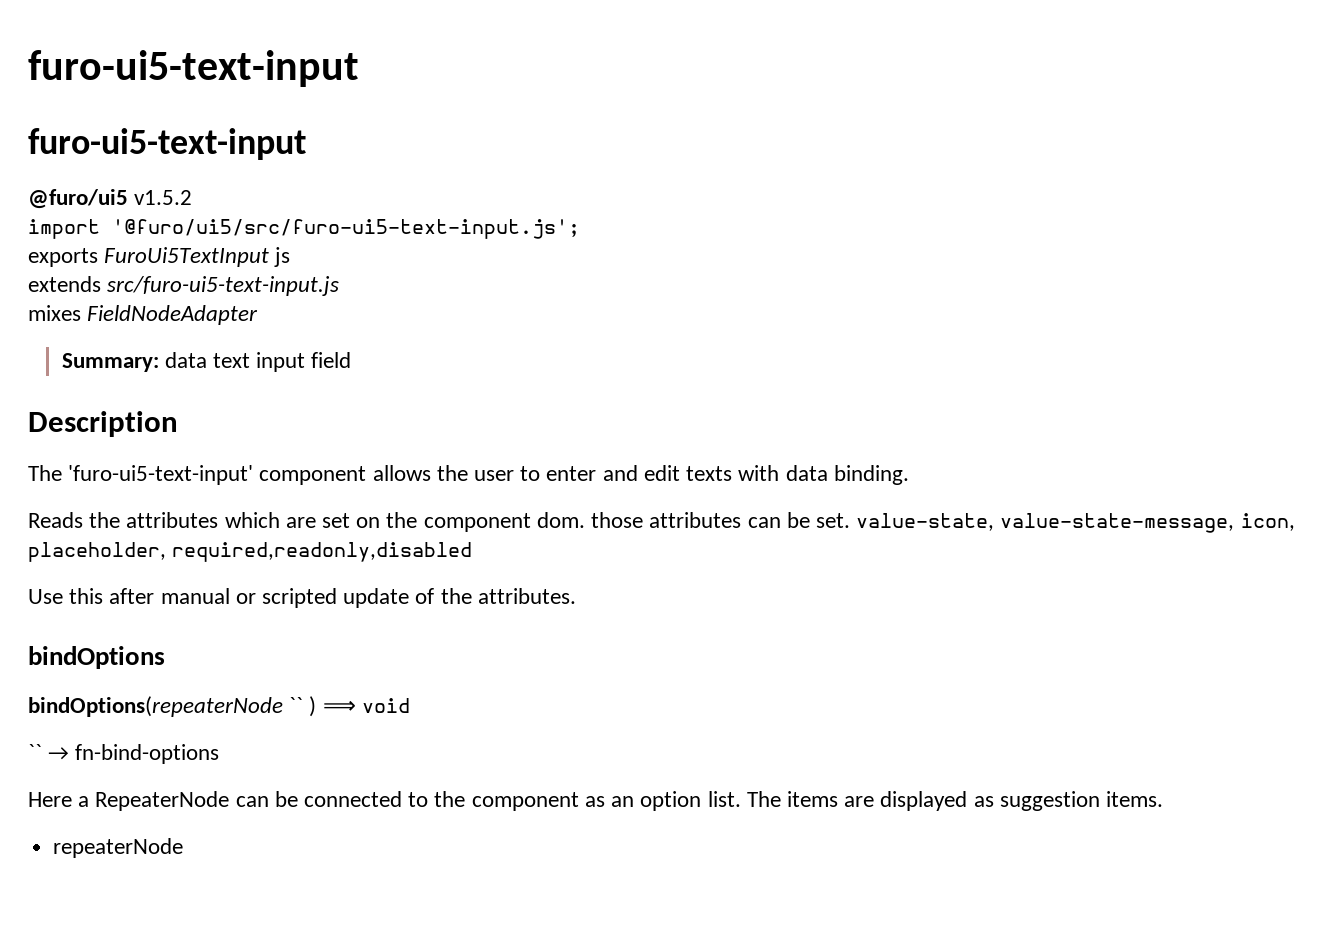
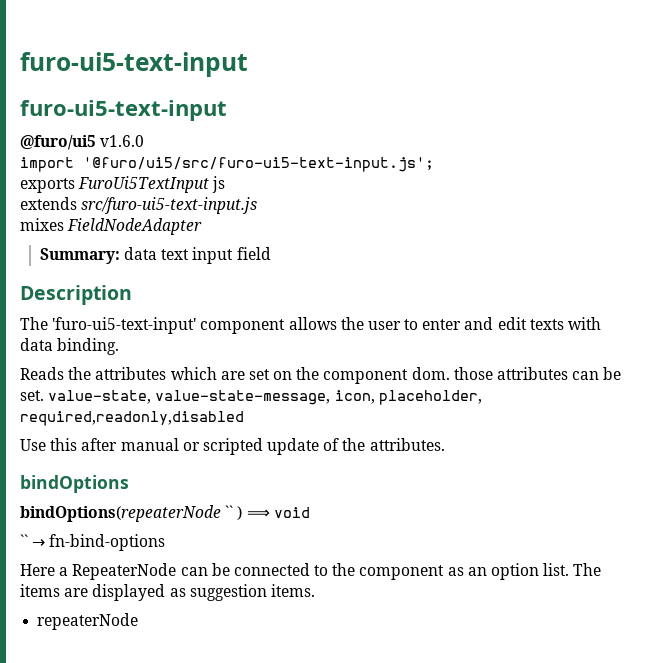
[134,190,193,205] v1.5.2 -> [100,135,145,147] v1.6.0

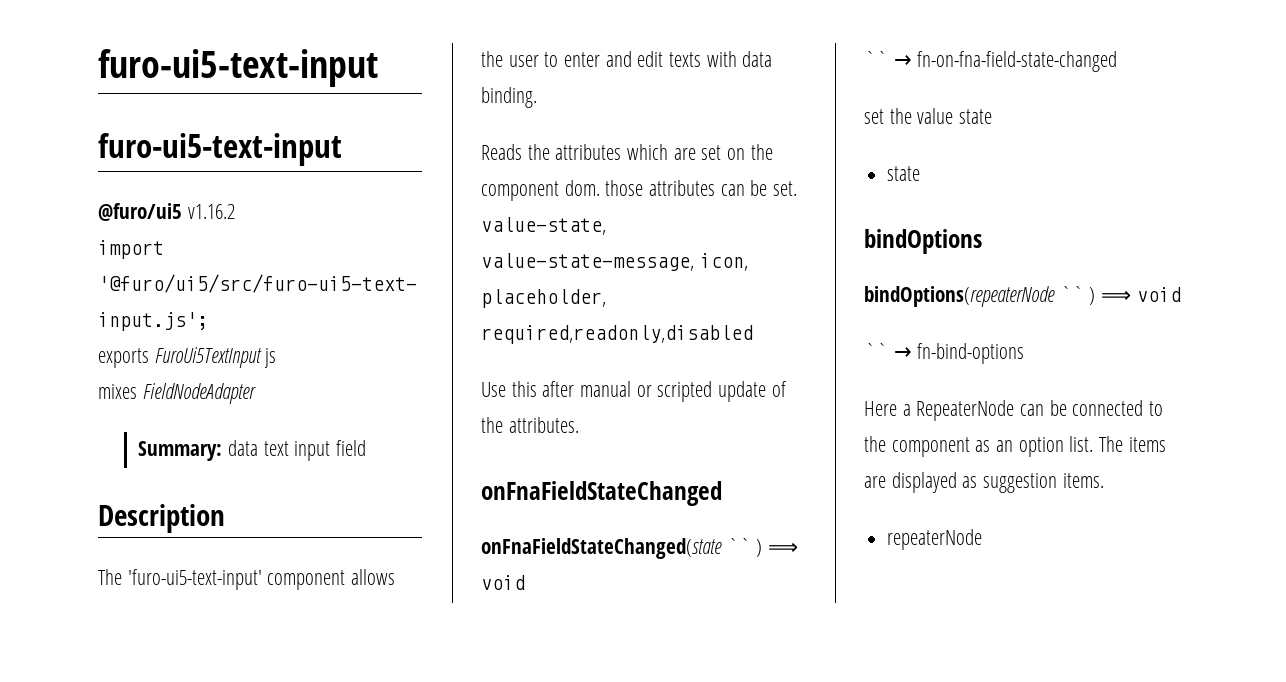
[100,135,145,147] v1.6.0 -> [187,204,235,219] v1.16.2
[20,197,258,214] // extends src/furo-ui5-text-input.js -> (277, 358) none
(445, 444) none -> [481,481,722,506] [481,538,799,559] [481,575,525,590] [864,51,1118,72] [864,108,993,124] [887,166,921,181] // onFnaFieldStateChanged // onFnaFieldStateChanged(state `` ) ⟹ void // `` → fn-on-fna-field-state-changed // set the value state // state

